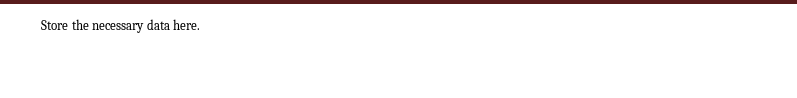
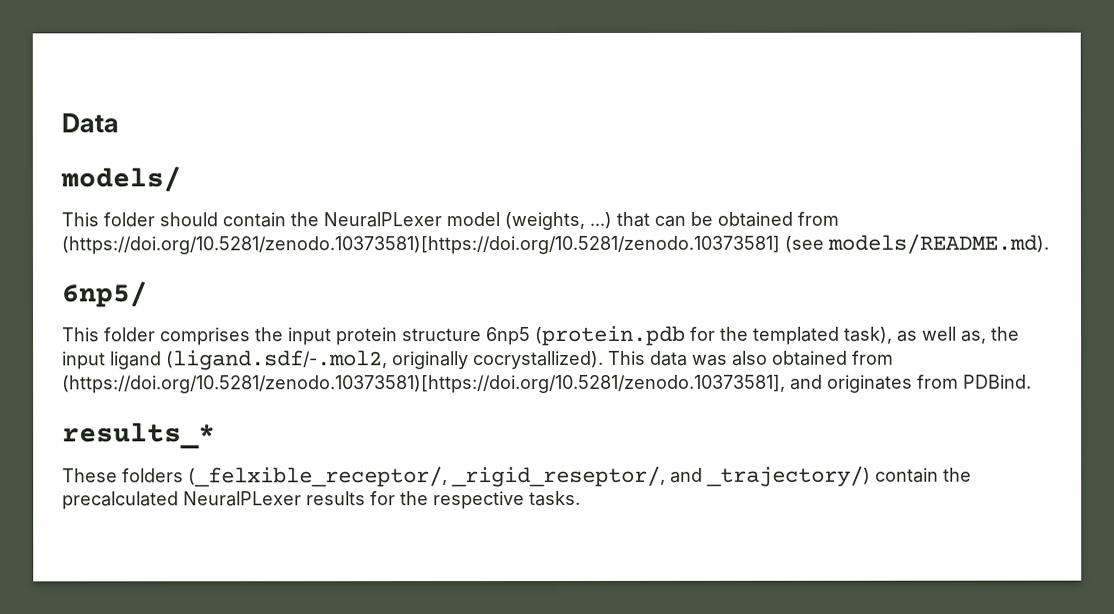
[41,19,201,33] Store the necessary data here. -> [61,113,119,133] [60,166,181,193] [61,211,839,231] [61,233,1049,255] [61,281,148,308] [62,325,1020,347] [62,350,894,371] [62,374,1032,394] [62,422,216,450] [62,465,972,488] [62,490,581,510] Data // models/ // This folder should contain the NeuralPLexer model (weights, ...) that can be obtained from (https://doi.org/10.5281/zenodo.10373581)[https://doi.org/10.5281/zenodo.10373581] (see models/README.md). // 6np5/ // This folder comprises the input protein structure 6np5 (protein.pdb for the templated task), as well as, the input ligand (ligand.sdf/-.mol2, originally cocrystallized). This data was also obtained from (https://doi.org/10.5281/zenodo.10373581)[https://doi.org/10.5281/zenodo.10373581], and originates from PDBind. // results_* // These folders (_felxible_receptor/, _rigid_reseptor/, and _trajectory/) contain the precalculated NeuralPLexer results for the respective tasks.

